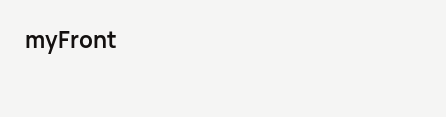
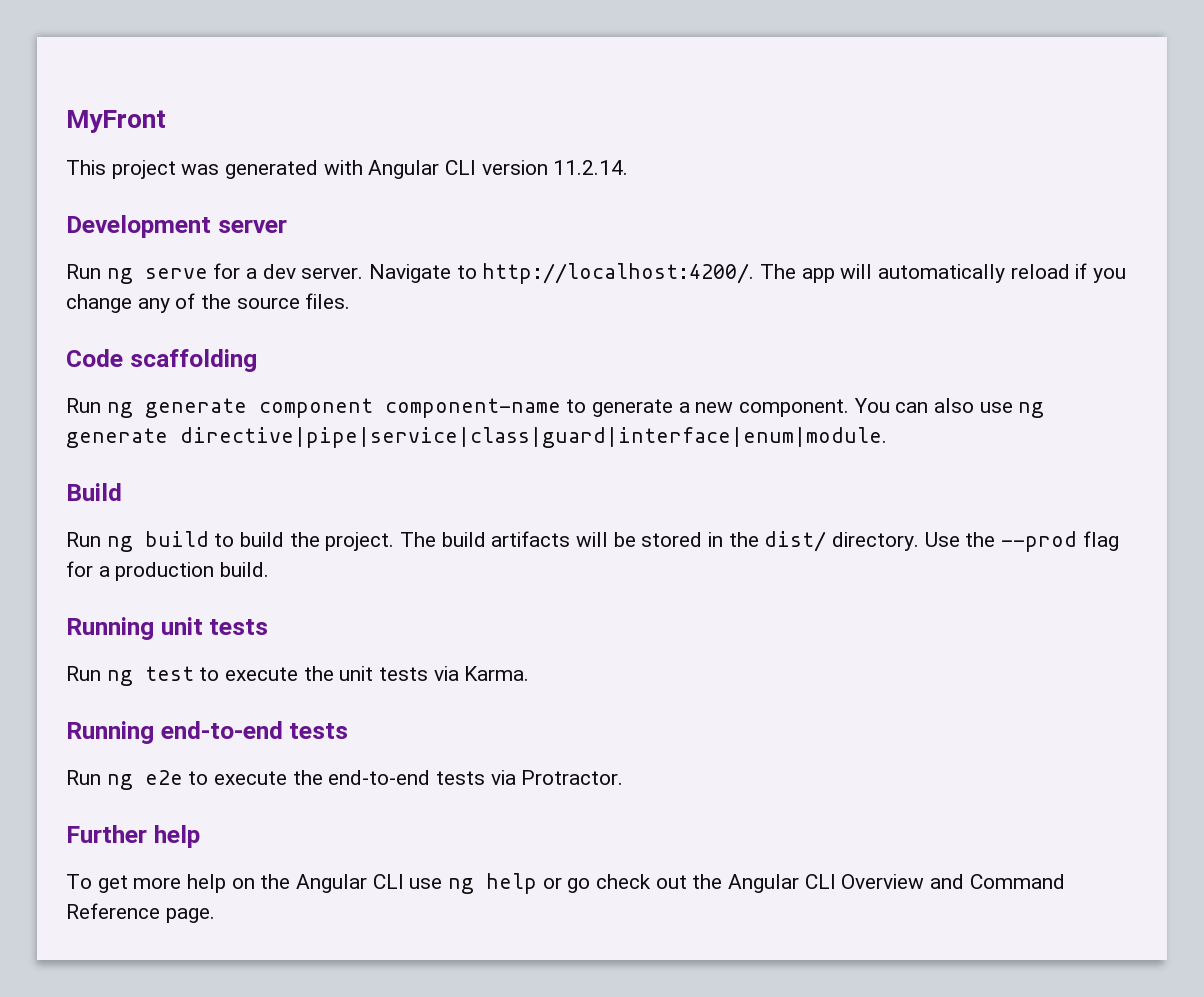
[25,31,117,54] myFront -> [66,110,166,133] [66,160,629,179] [66,215,287,238] [66,263,1127,284] [66,293,351,313] [66,349,257,372] [66,398,1045,418] [66,427,887,448] [66,483,122,501] [66,531,1119,552] [66,561,270,581] [66,617,269,640] [66,666,530,686] [66,721,349,744] [66,770,624,790] [66,825,200,848] [66,873,1065,894] [66,903,215,923] MyFront // This project was generated with Angular CLI version 11.2.14. // Development server // Run ng serve for a dev server. Navigate to http://localhost:4200/. The app will automatically reload if you change any of the source files. // Code scaffolding // Run ng generate component component-name to generate a new component. You can also use ng generate directive|pipe|service|class|guard|interface|enum|module. // Build // Run ng build to build the project. The build artifacts will be stored in the dist/ directory. Use the --prod flag for a production build. // Running unit tests // Run ng test to execute the unit tests via Karma. // Running end-to-end tests // Run ng e2e to execute the end-to-end tests via Protractor. // Further help // To get more help on the Angular CLI use ng help or go check out the Angular CLI Overview and Command Reference page.

